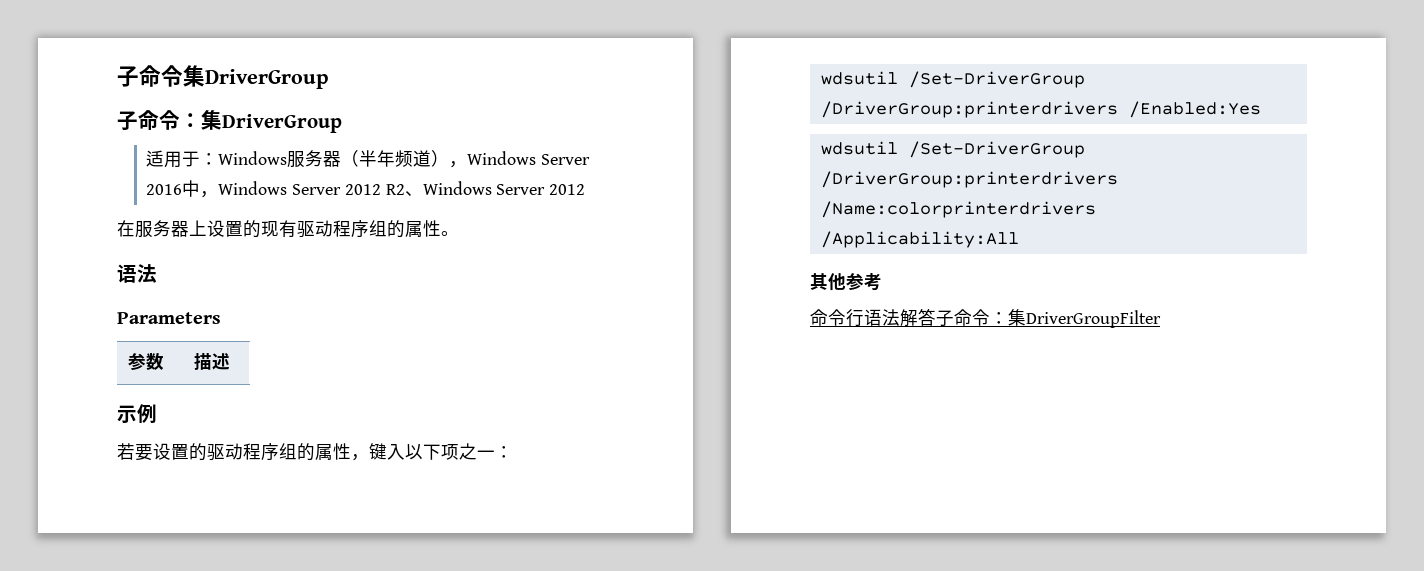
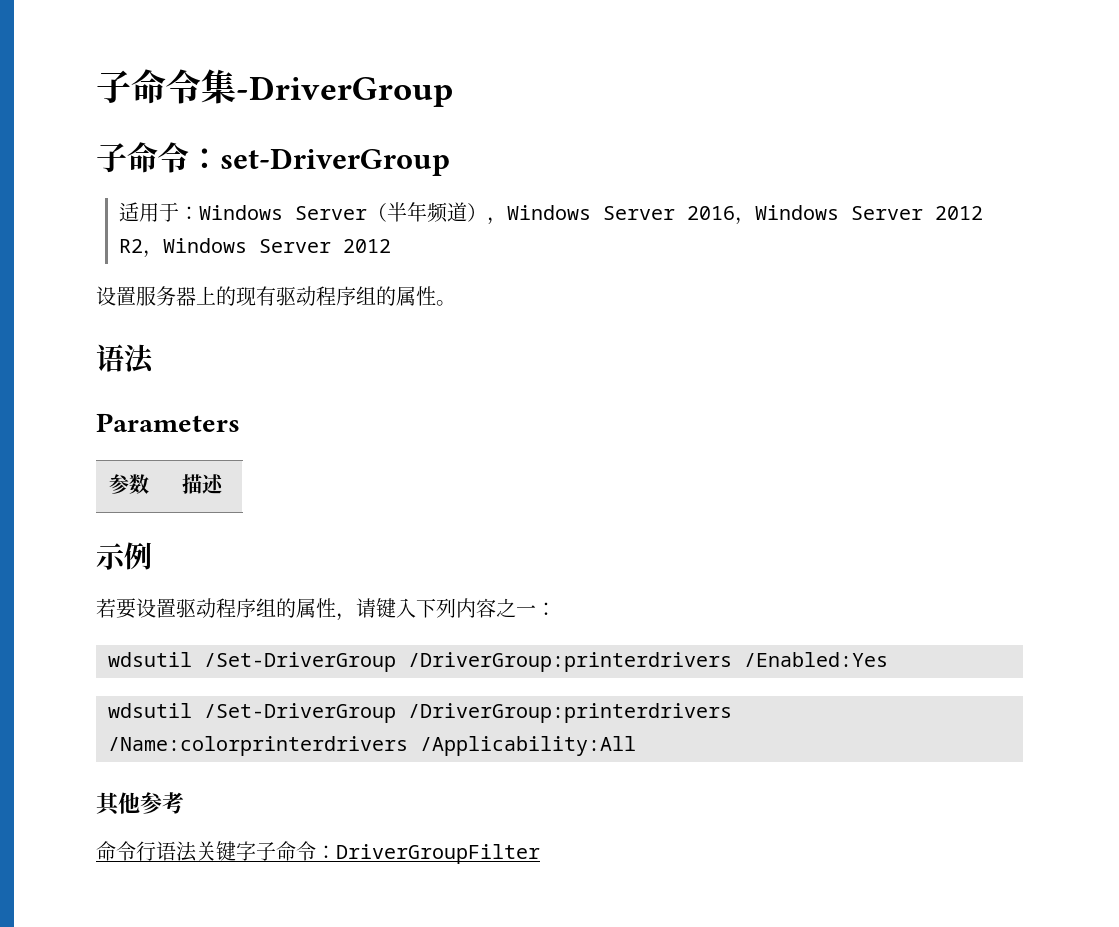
[205,69,329,89] [117,110,342,133] DriverGroup // 子命令：集DriverGroup -> [236,76,453,107] [96,142,450,176] -DriverGroup // 子命令：set-DriverGroup
[287,150,342,168] 服务器 -> [295,206,368,220] Server
[182,180,201,197] 中 -> (736, 213) none
[404,191,423,196] 、 -> [143,250,164,258] ，
[117,220,135,237] 在 -> [96,286,136,306] 设置
[207,220,243,237] 设置 -> (216, 295) none
[189,443,207,461] 的 -> (176, 608) none
[369,443,459,460] 键入以下项 -> [356,598,496,618] 请键入下列内容
[900,308,1026,327] 解答子命令：集 -> [196,841,336,861] 关键字子命令：

